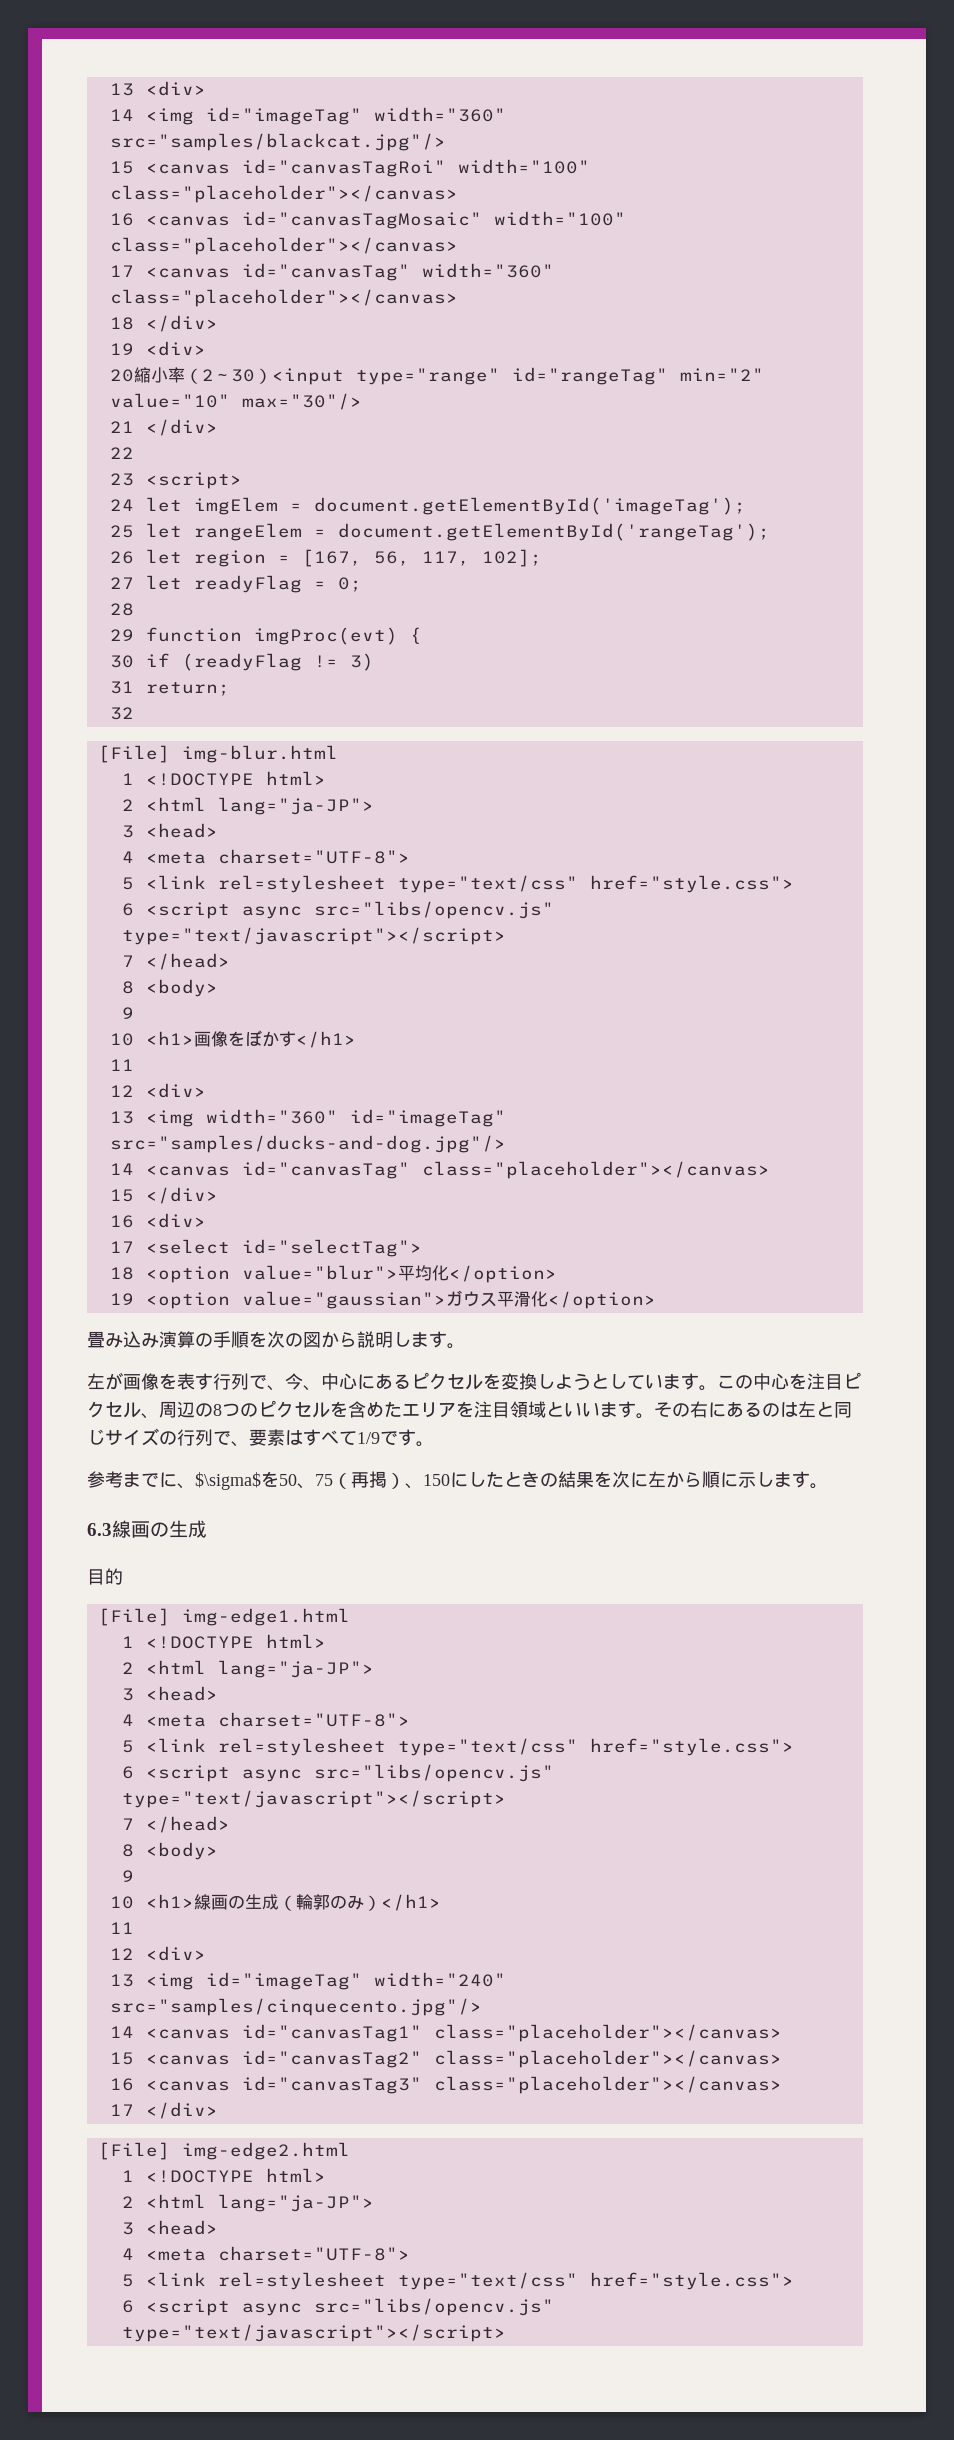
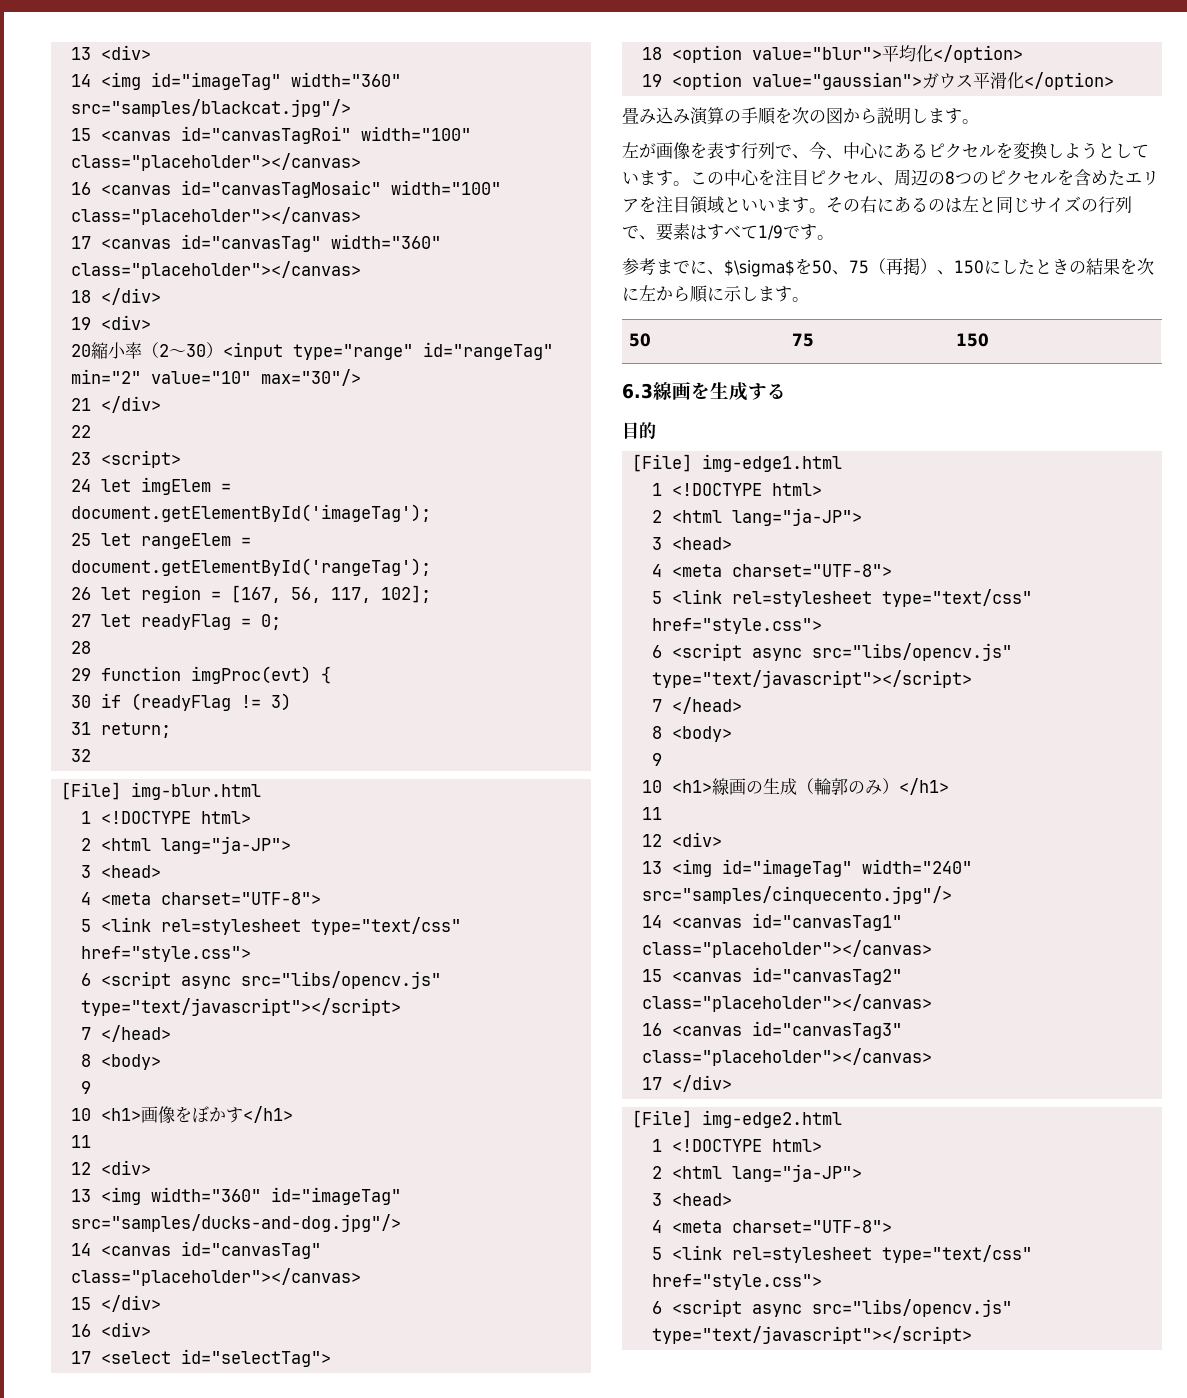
(828, 1486) none -> [629,333,652,347] [792,333,815,347] [956,333,990,347] // 50 | 75 | 150
[150,1520,207,1538] の生成 -> [691,382,786,401] を生成する

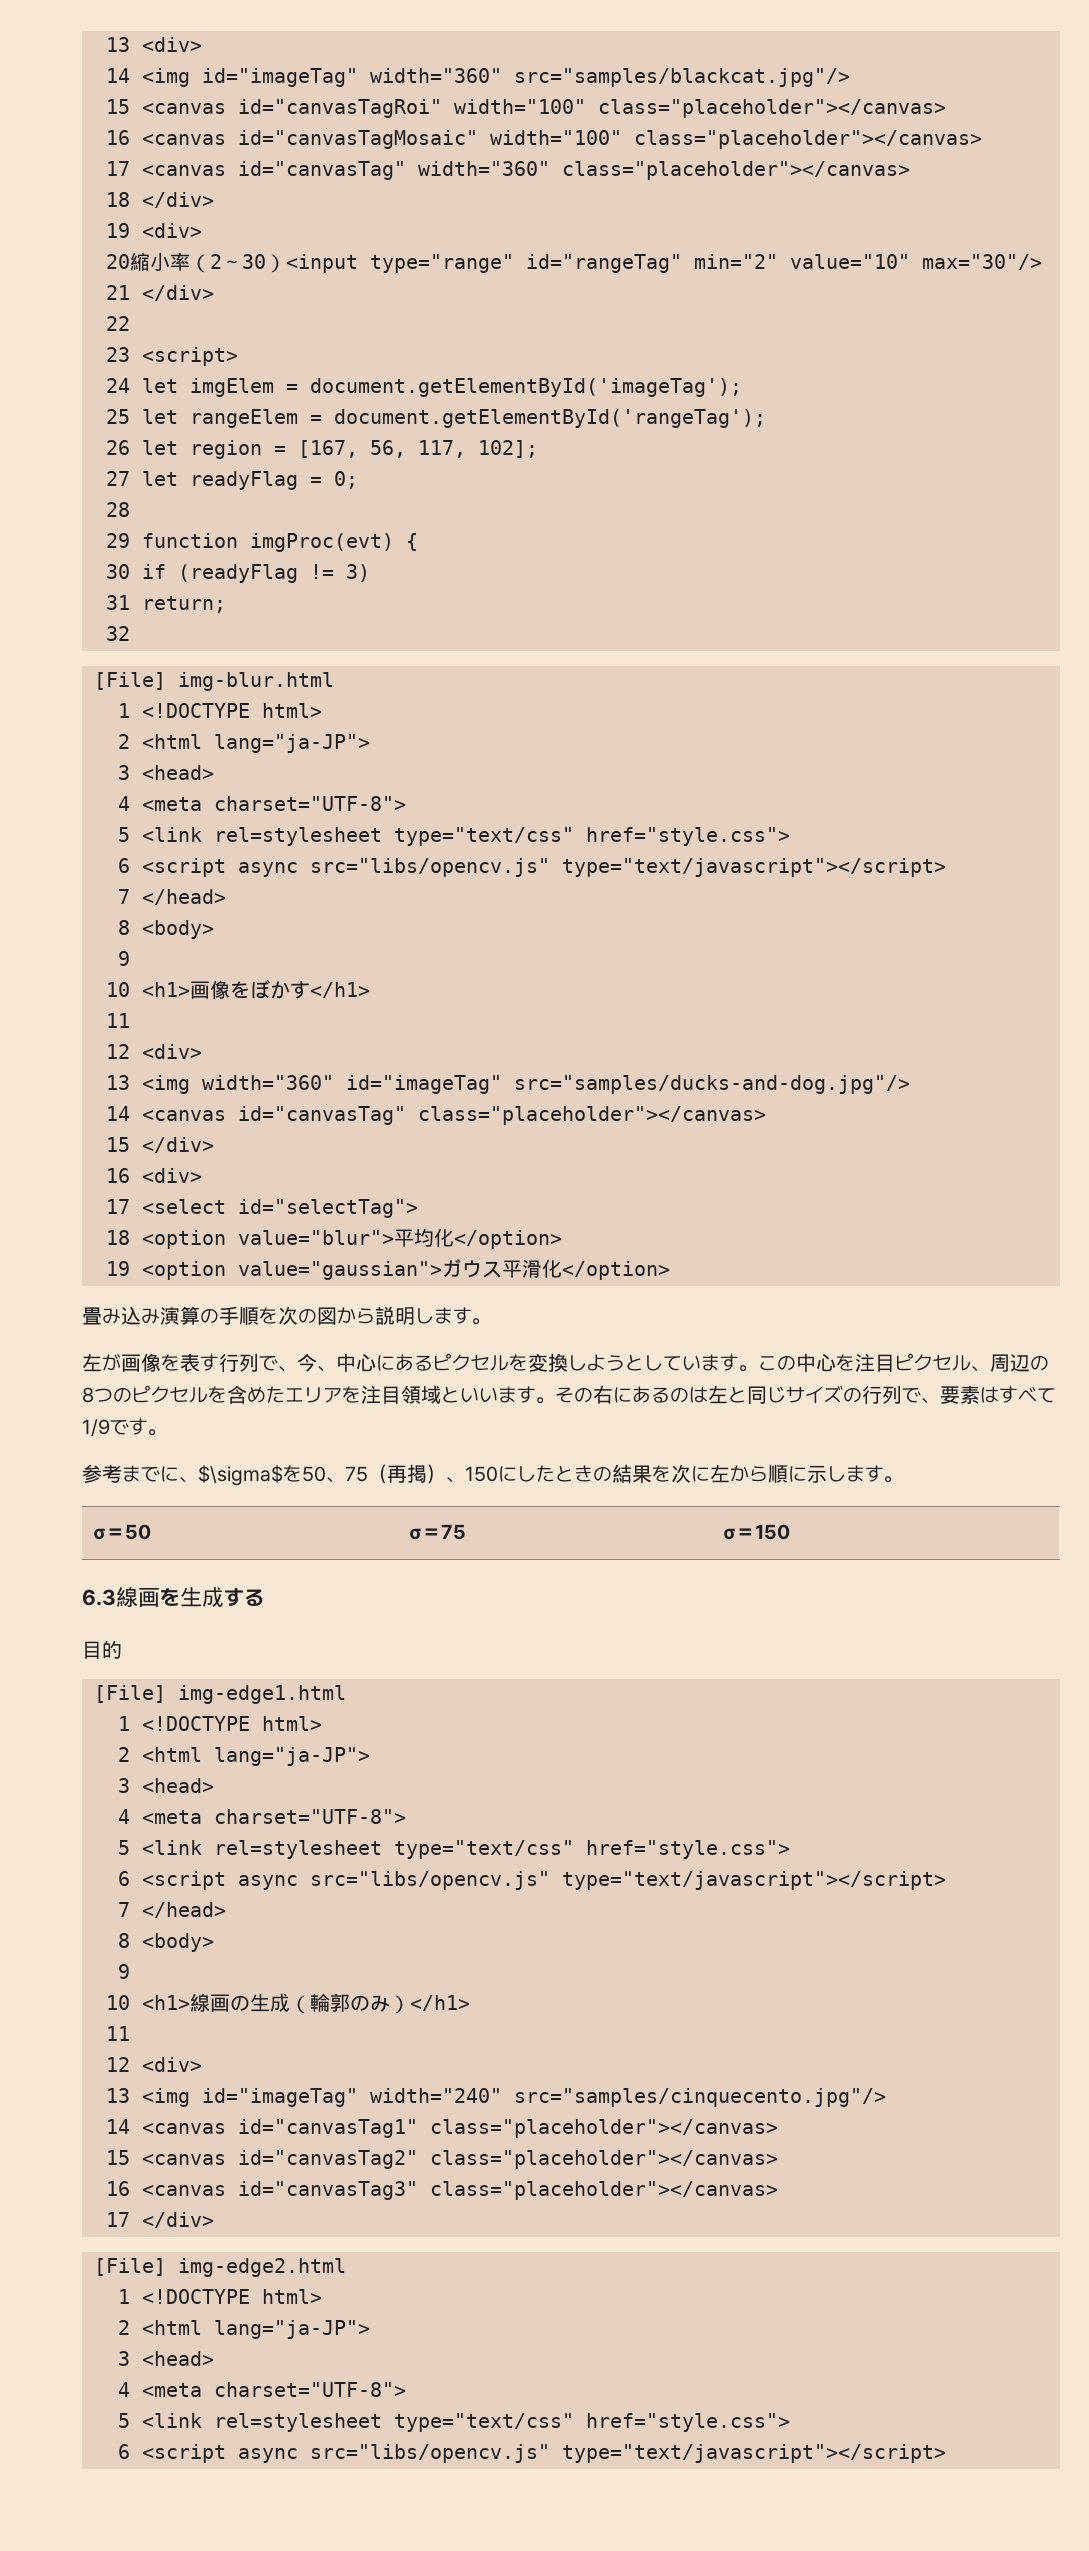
(809, 299) none -> [93,1528,126,1540] σ＝
(652, 340) none -> [409,1528,442,1540] σ＝
(815, 340) none -> [723,1528,756,1540] σ＝

